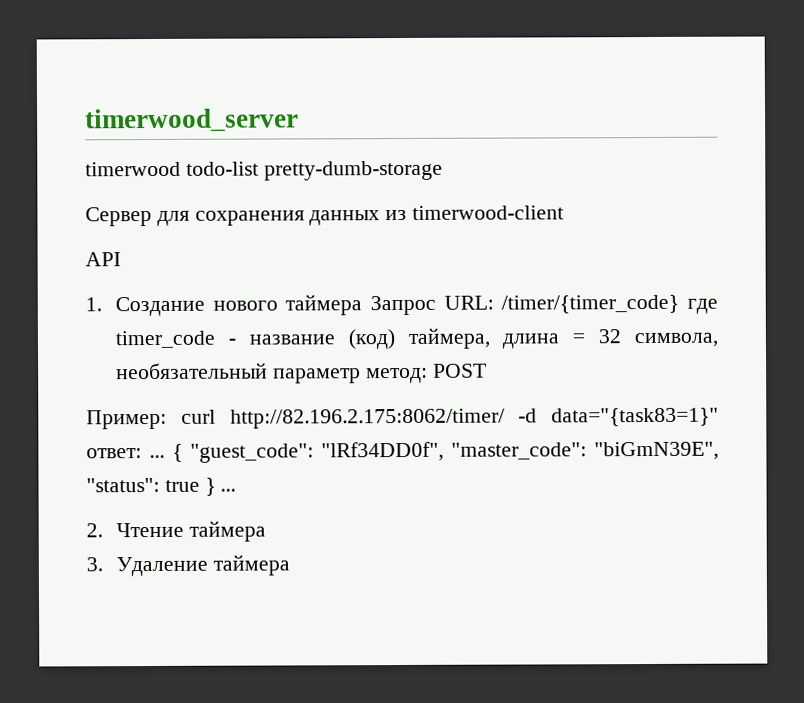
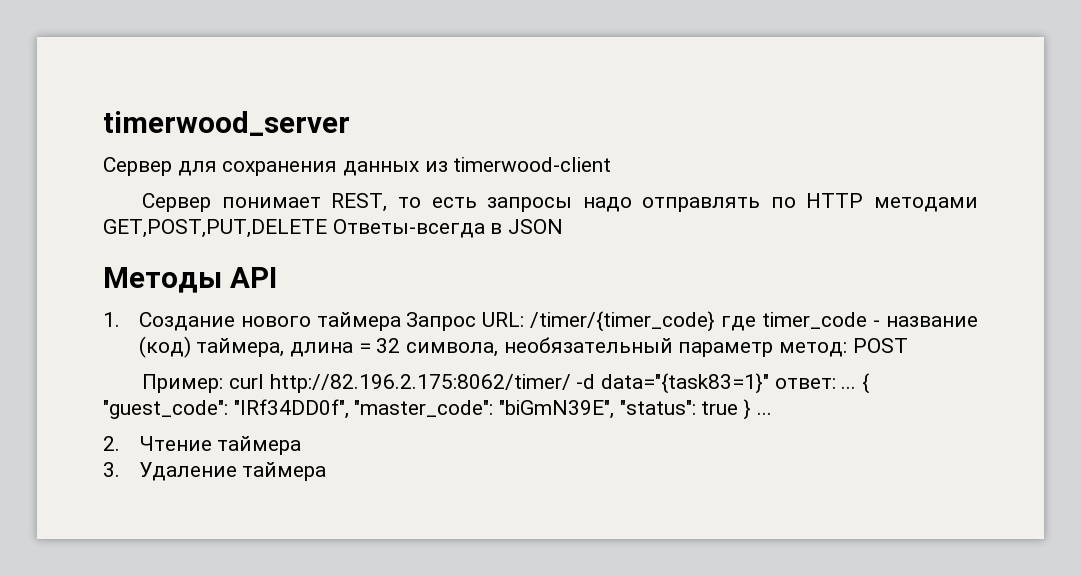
[85,160,443,181] // timerwood todo-list pretty-dumb-storage -> (350, 123) none
(565, 212) none -> [142,193,978,212] [103,219,564,238] [103,267,222,293] Сервер понимает REST, то есть запросы надо отправлять по HTTP методами GET,POST,PUT,DELETE Ответы-всегда в JSON // Методы

